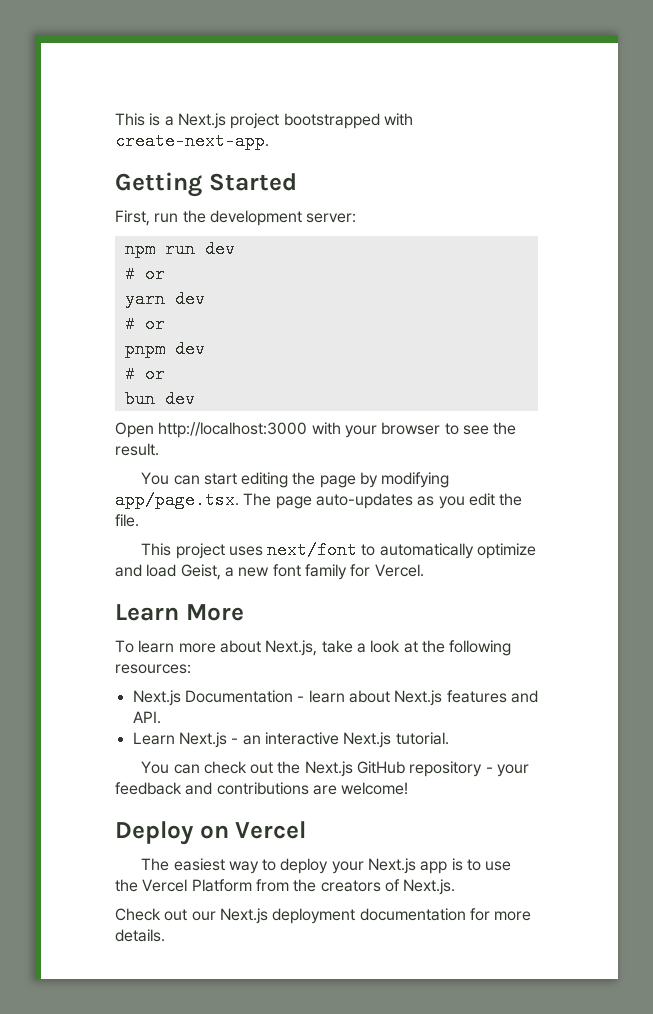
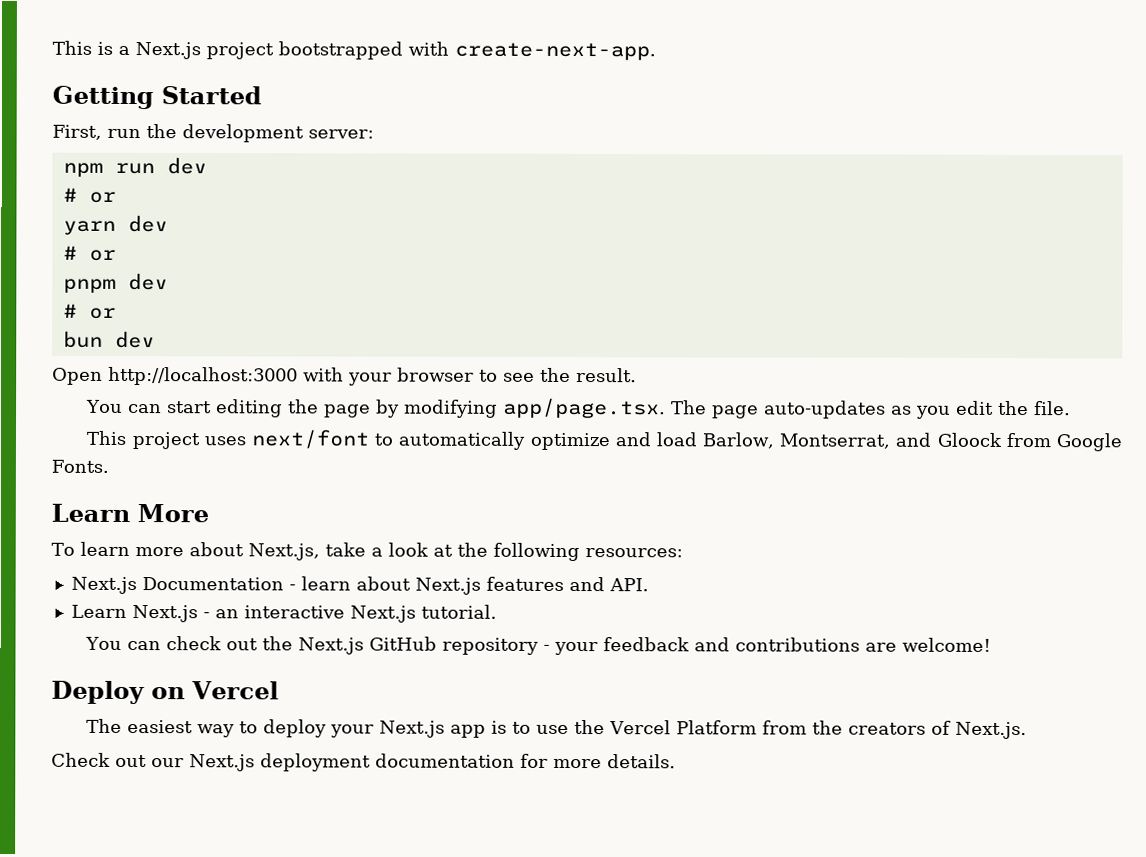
[180,564,424,580] Geist, a new font family for Vercel. -> [702,432,1123,452] [51,459,109,473] Barlow, Montserrat, and Gloock from Google Fonts.

